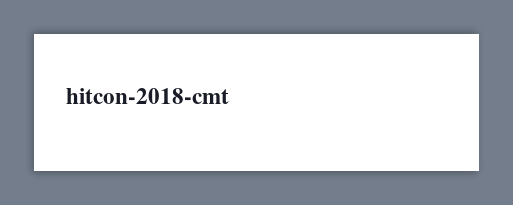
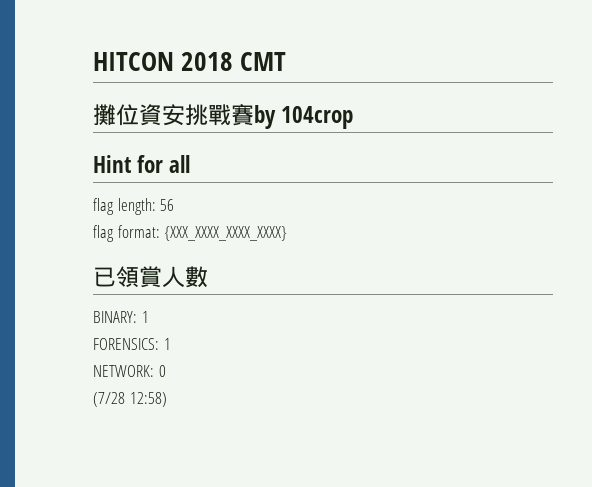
[66,88,229,104] hitcon-2018-cmt -> [93,52,287,71] [93,103,354,129] [93,155,191,173] [93,198,175,215] [93,225,288,242] [93,266,208,288] [93,311,149,323] [93,338,171,350] [93,365,166,377] [93,392,167,407] HITCON 2018 CMT // 攤位資安挑戰賽by 104crop // Hint for all // flag length: 56 // flag format: {XXX_XXXX_XXXX_XXXX} // 已領賞人數 // BINARY: 1 // FORENSICS: 1 // NETWORK: 0 // (7/28 12:58)

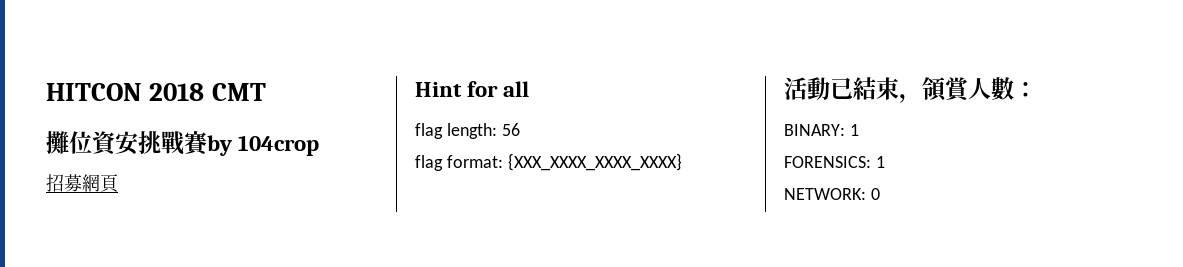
(354, 117) none -> [46,174,119,193] // 招募網頁
[93,267,116,287] 已 -> [784,77,922,103] 活動已結束，
(208, 277) none -> [1014,82,1037,97] ：
[93,392,167,407] // (7/28 12:58) -> (880, 194) none

